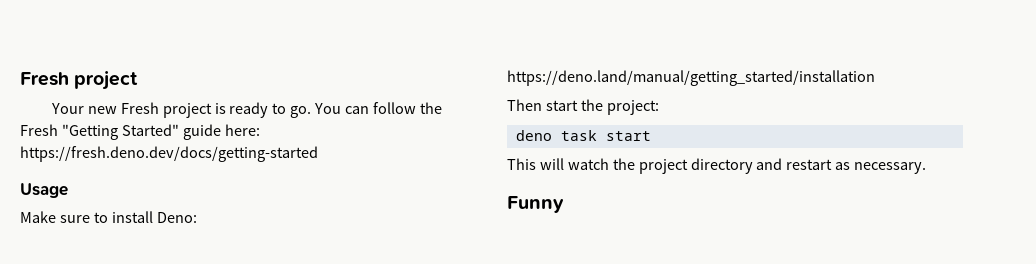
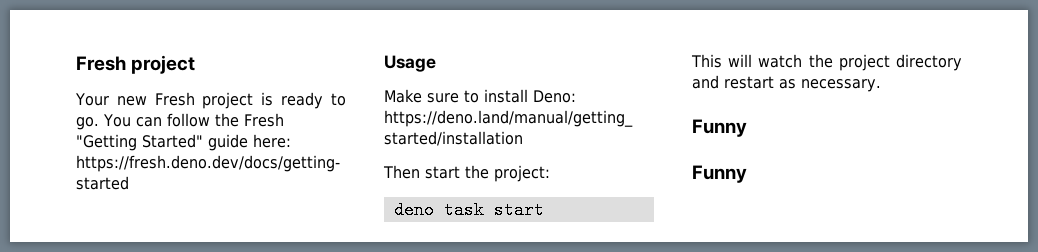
(564, 204) none -> [692,165,747,183] // Funny

